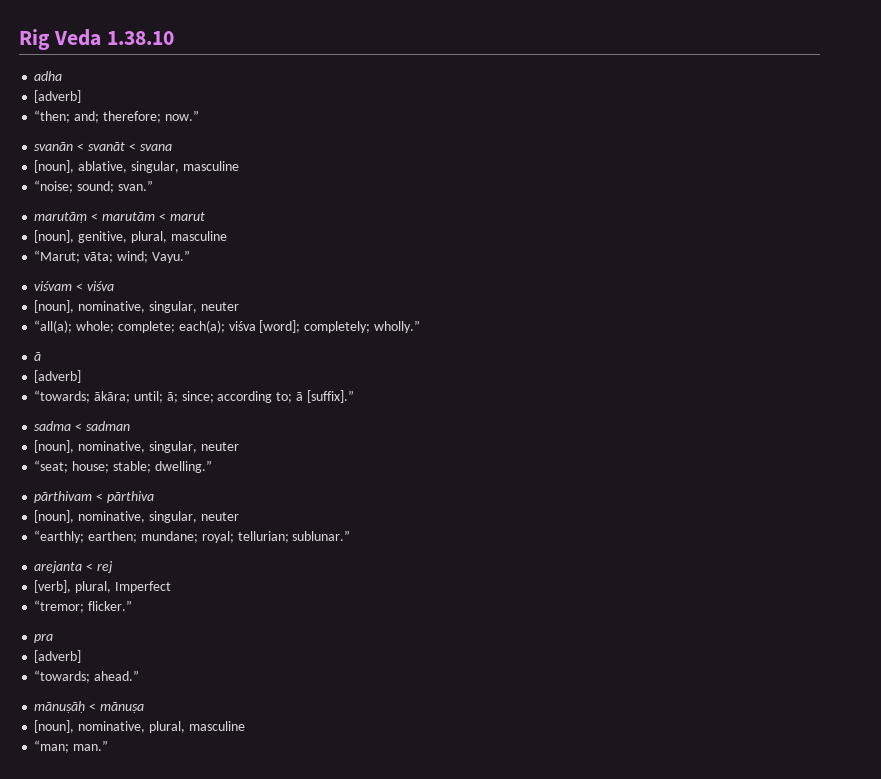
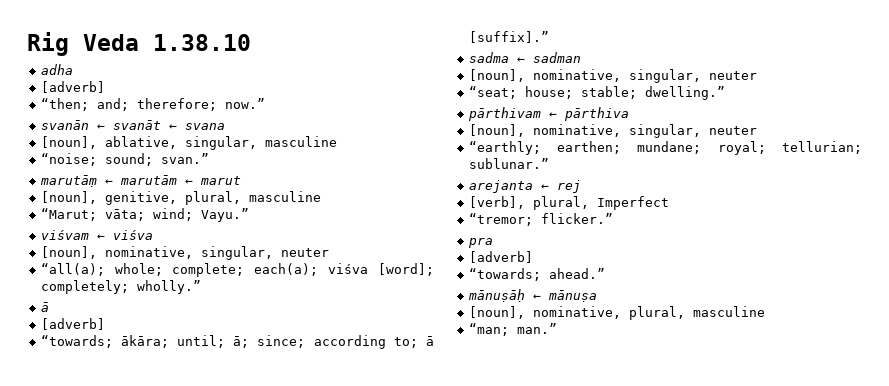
[77,142,136,151] < svanāt < -> [96,120,177,130] ← svanāt ←
[91,212,166,221] < marutām < -> [104,175,193,185] ← marutām ←
[76,283,84,291] < -> [96,234,105,240] ←
[75,423,83,431] < -> [516,57,525,63] ←
[96,493,104,501] < -> [548,112,557,118] ←
[86,563,94,571] < -> [540,184,549,190] ←
[89,703,97,711] < -> [532,294,541,300] ←

